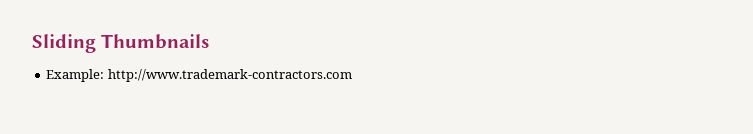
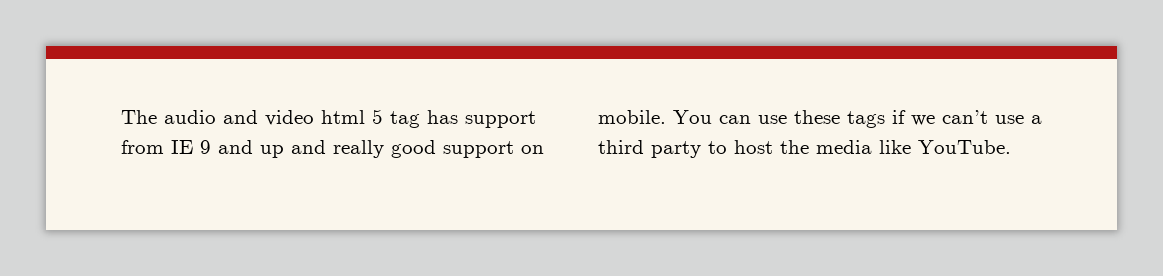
[32,34,210,53] [46,69,352,82] Sliding Thumbnails // Example: http://www.trademark-contractors.com -> [121,109,536,128] [121,140,544,158] [598,110,1042,128] [598,140,1011,158] The audio and video html 5 tag has support from IE 9 and up and really good support on mobile. You can use these tags if we can’t use a third party to host the media like YouTube.

